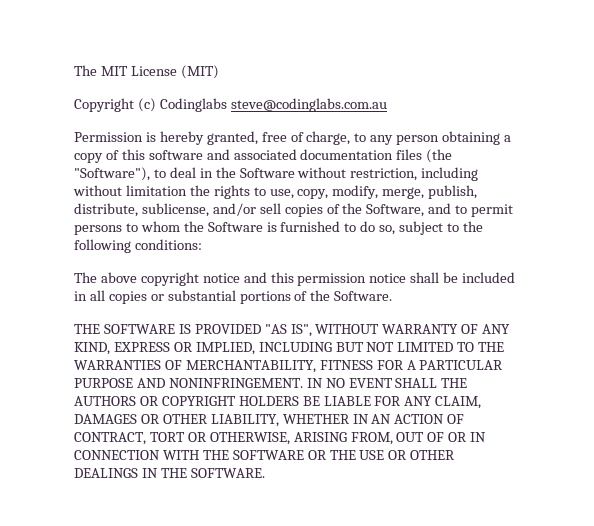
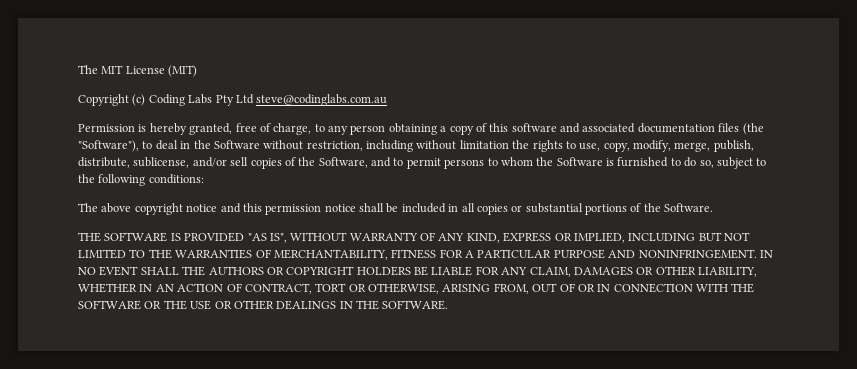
[159,98,227,112] Codinglabs -> [148,94,254,106] Coding Labs Pty Ltd

